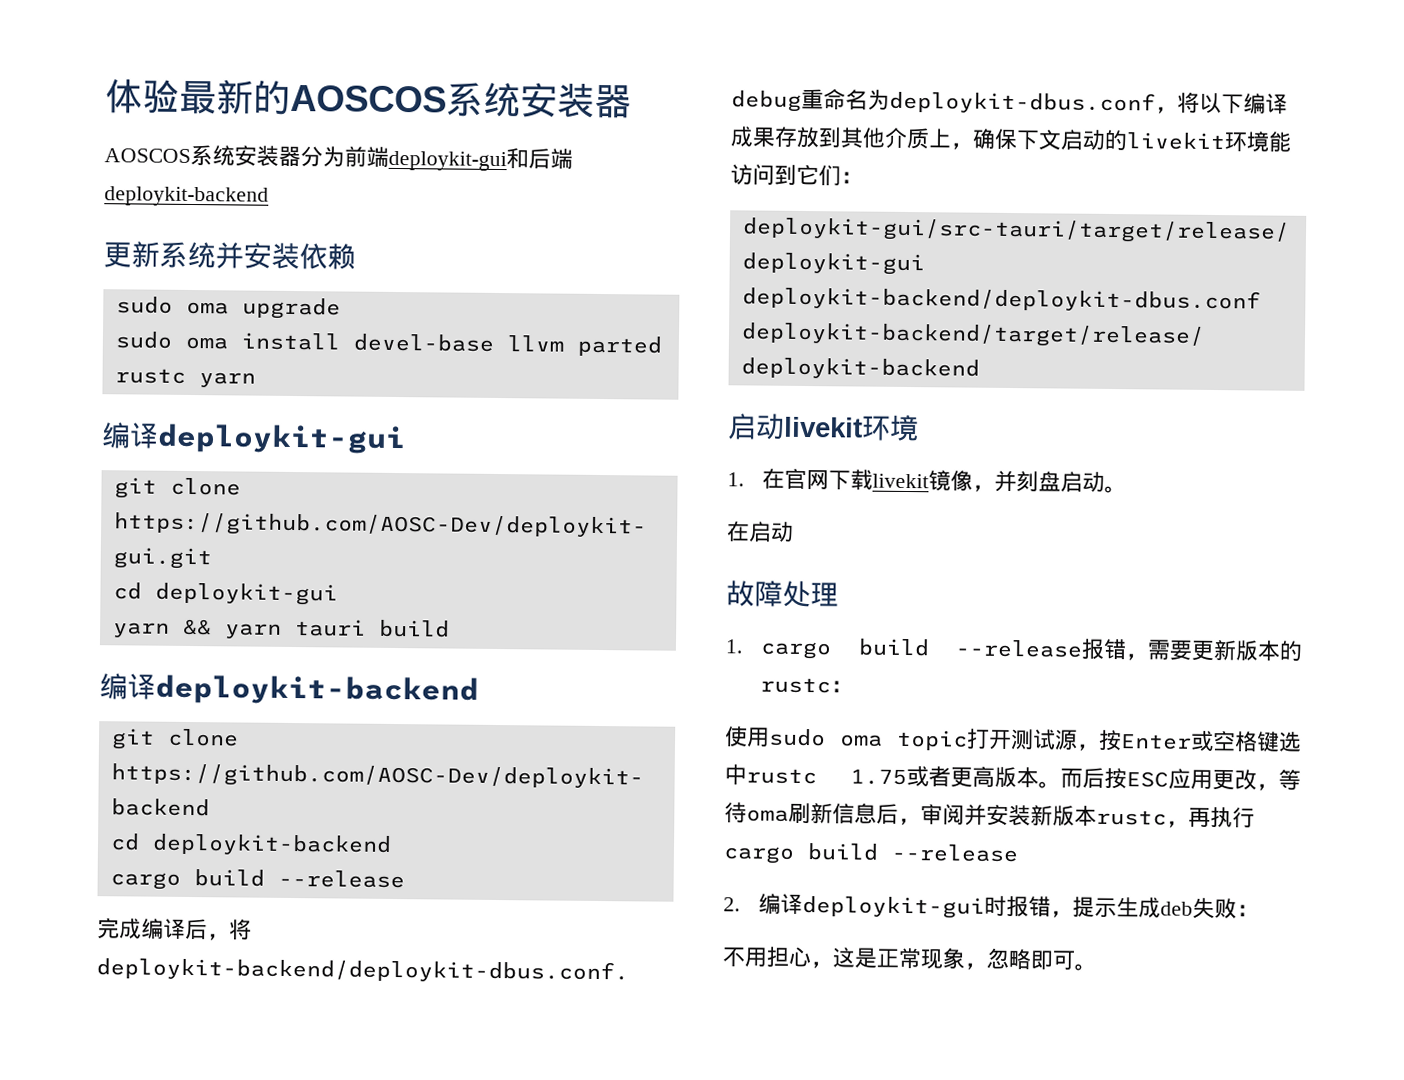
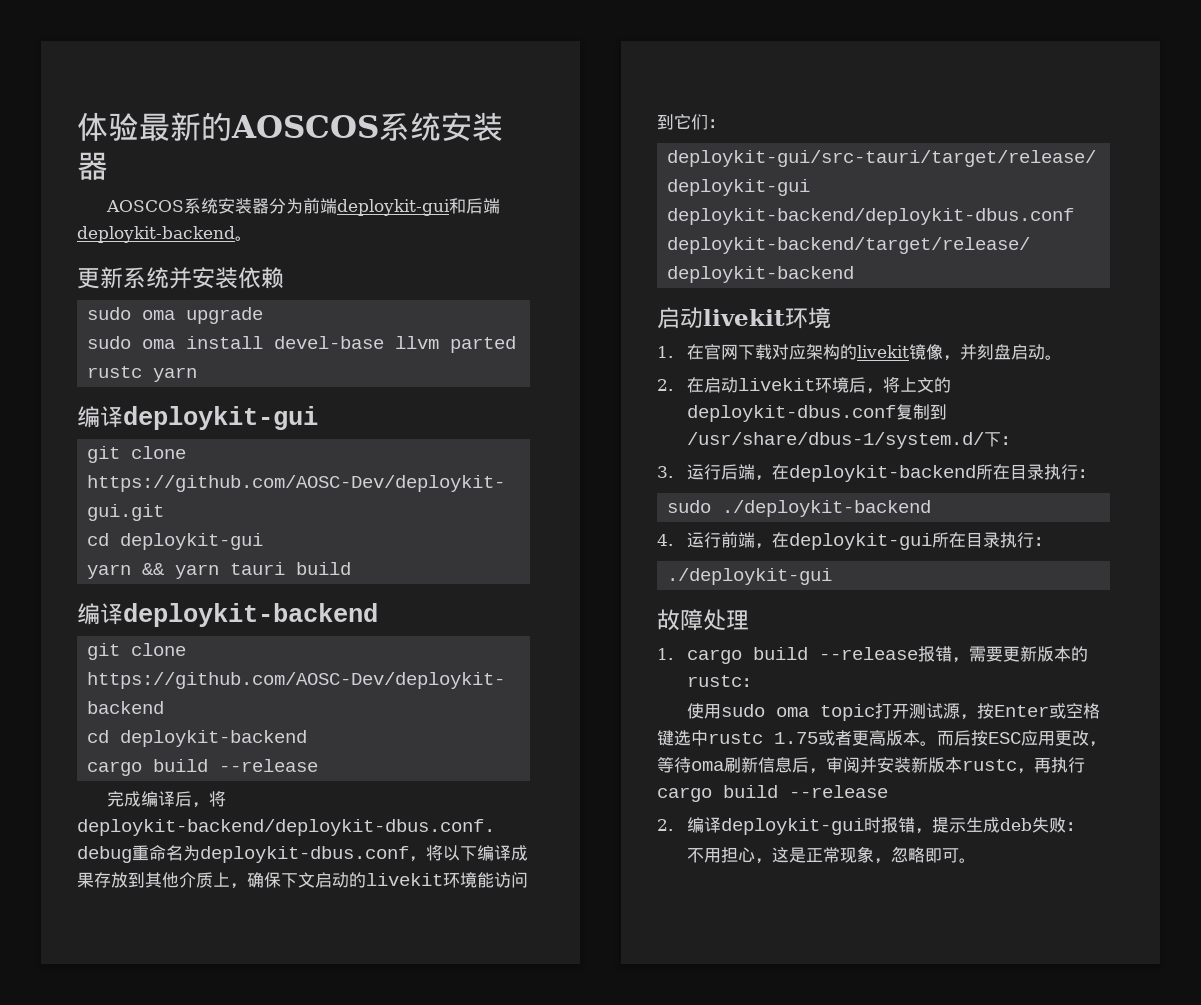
(269, 196) none -> [235,236,252,241] 。
(874, 480) none -> [771,344,857,360] 对应架构的
(1128, 489) none -> [657,379,673,391] 2.
(794, 531) none -> [737,377,951,394] [686,404,947,422] [686,432,1018,449] [657,464,1095,482] [667,500,932,517] [657,532,1051,550] [667,568,833,585] livekit环境后，将上文的deploykit-dbus.conf复制到/usr/share/dbus-1/system.d/下： // 3.运行后端，在deploykit-backend所在目录执行： // sudo ./deploykit-backend // 4.运行前端，在deploykit-gui所在目录执行： // ./deploykit-gui

